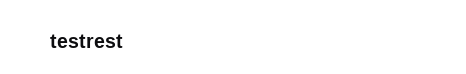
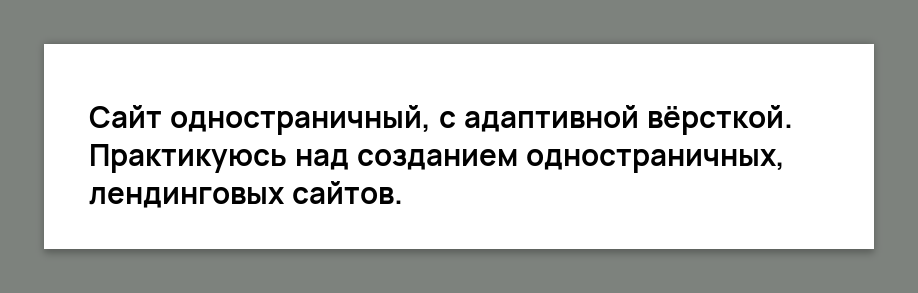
[50,34,123,48] testrest -> [89,105,793,135] [89,144,785,173] [89,181,403,208] Сайт одностраничный, с адаптивной вёрсткой. Практикуюсь над созданием одностраничных, лендинговых сайтов.

